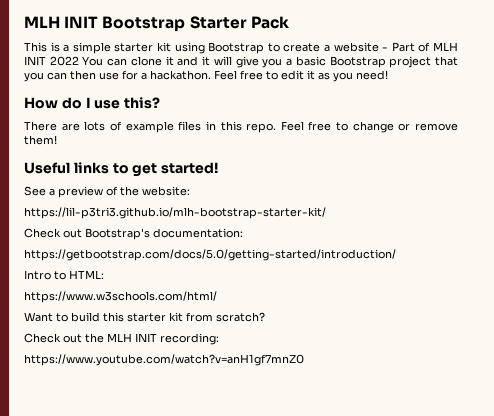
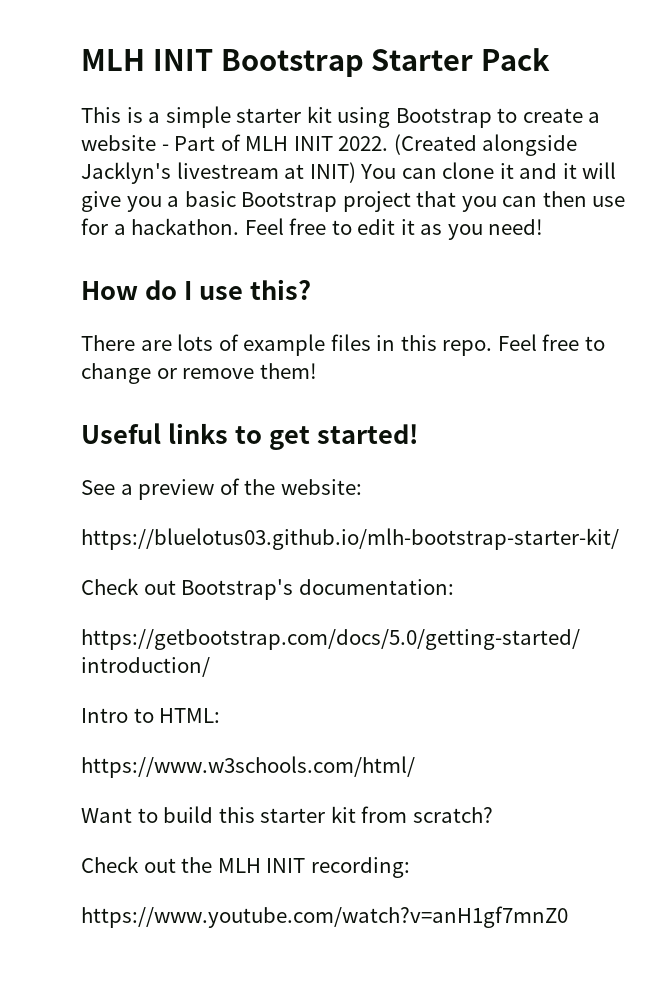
[49,56,79,66] 2022 -> [338,134,578,156] [81,162,356,184] 2022. (Created alongside Jacklyn's livestream at INIT)
[24,207,326,219] https://lil-p3tri3.github.io/mlh-bootstrap-starter-kit/ -> [81,528,619,550] https://bluelotus03.github.io/mlh-bootstrap-starter-kit/

